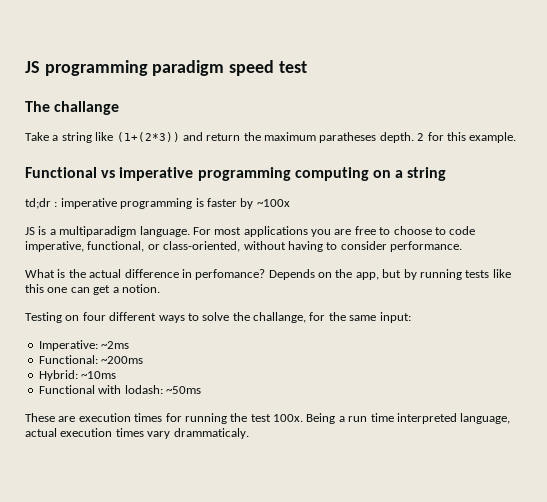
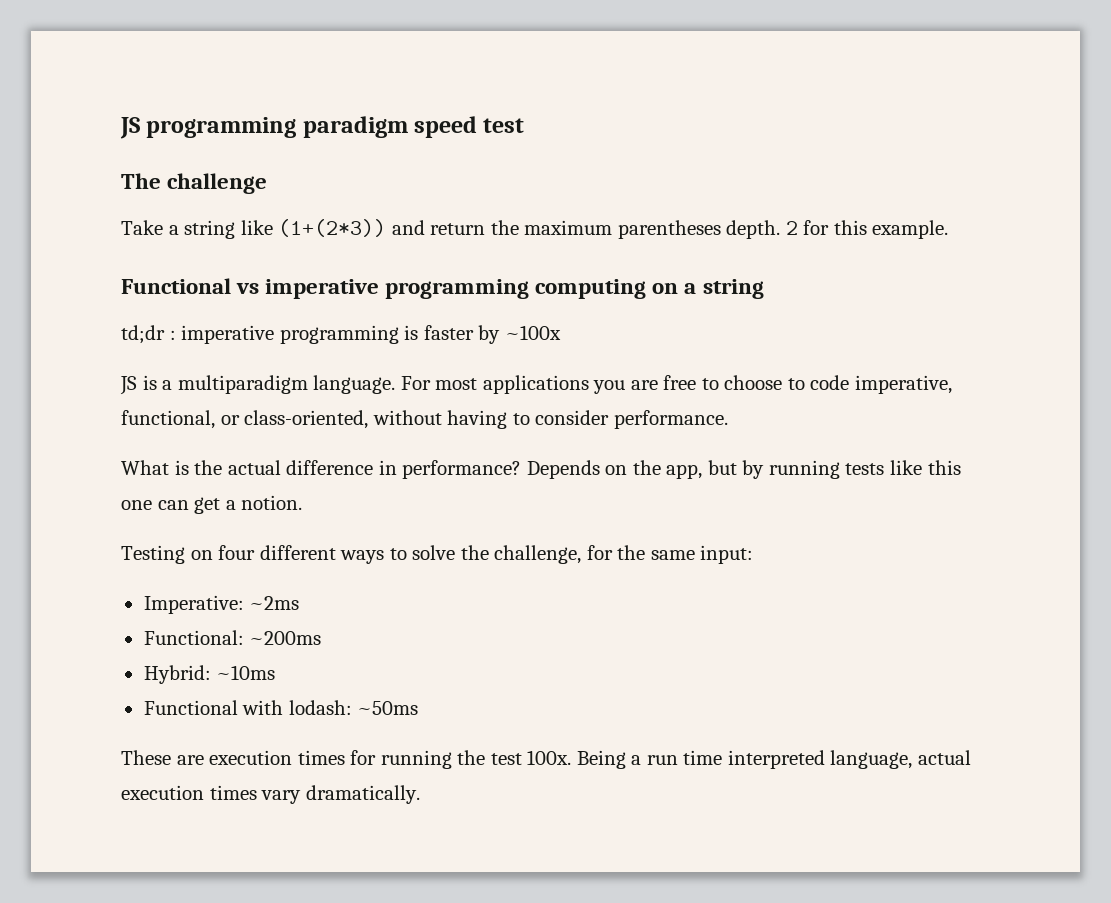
[54,101,120,115] challange -> [167,173,268,194] challenge
[319,132,377,143] paratheses -> [617,220,721,239] parentheses
[195,269,266,280] perfomance? -> [402,460,522,479] performance?
[253,312,306,323] challange, -> [494,545,582,564] challenge,
[173,428,249,439] drammaticaly. -> [305,785,420,804] dramatically.

